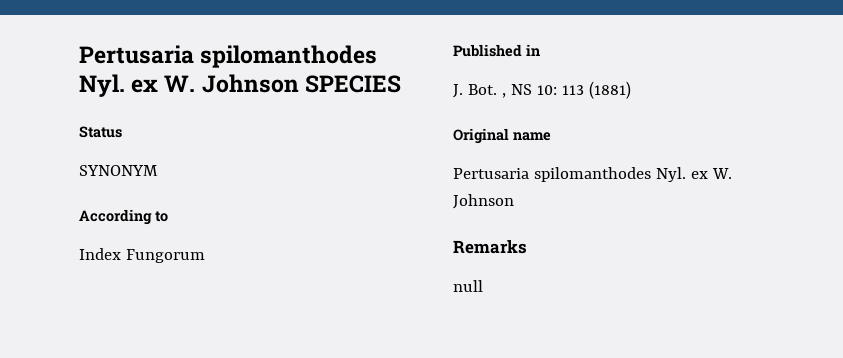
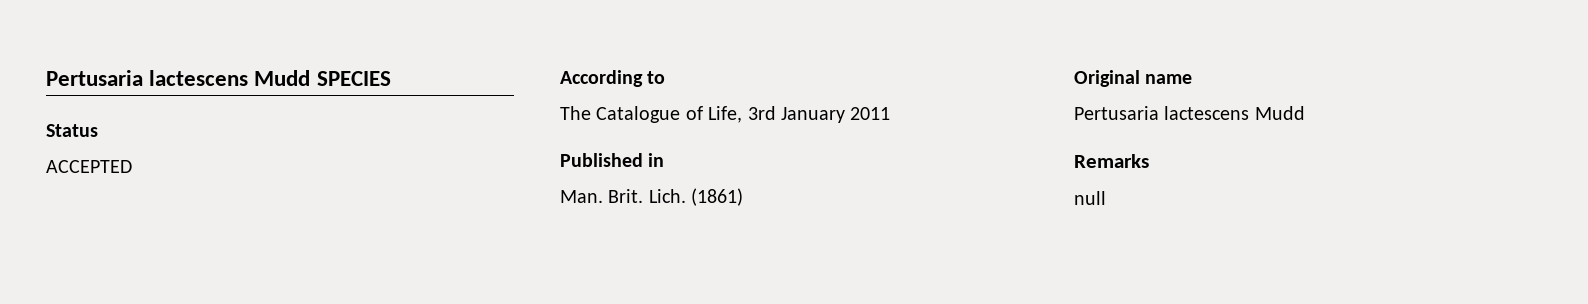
[79,45,378,68] [79,74,299,97] Pertusaria spilomanthodes Nyl. ex W. Johnson -> [46,70,311,86] Pertusaria lactescens Mudd
[79,165,158,176] SYNONYM -> [46,160,132,173] ACCEPTED
[79,248,205,263] [453,44,540,57] [453,81,631,99] [453,128,551,144] [453,167,732,182] [453,194,514,209] Index Fungorum // Published in // J. Bot. , NS 10: 113 (1881) // Original name // Pertusaria spilomanthodes Nyl. ex W. Johnson -> [560,106,891,123] [560,153,665,167] [560,188,744,206] [1074,70,1193,87] [1074,106,1305,120] The Catalogue of Life, 3rd January 2011 // Published in // Man. Brit. Lich. (1861) // Original name // Pertusaria lactescens Mudd

